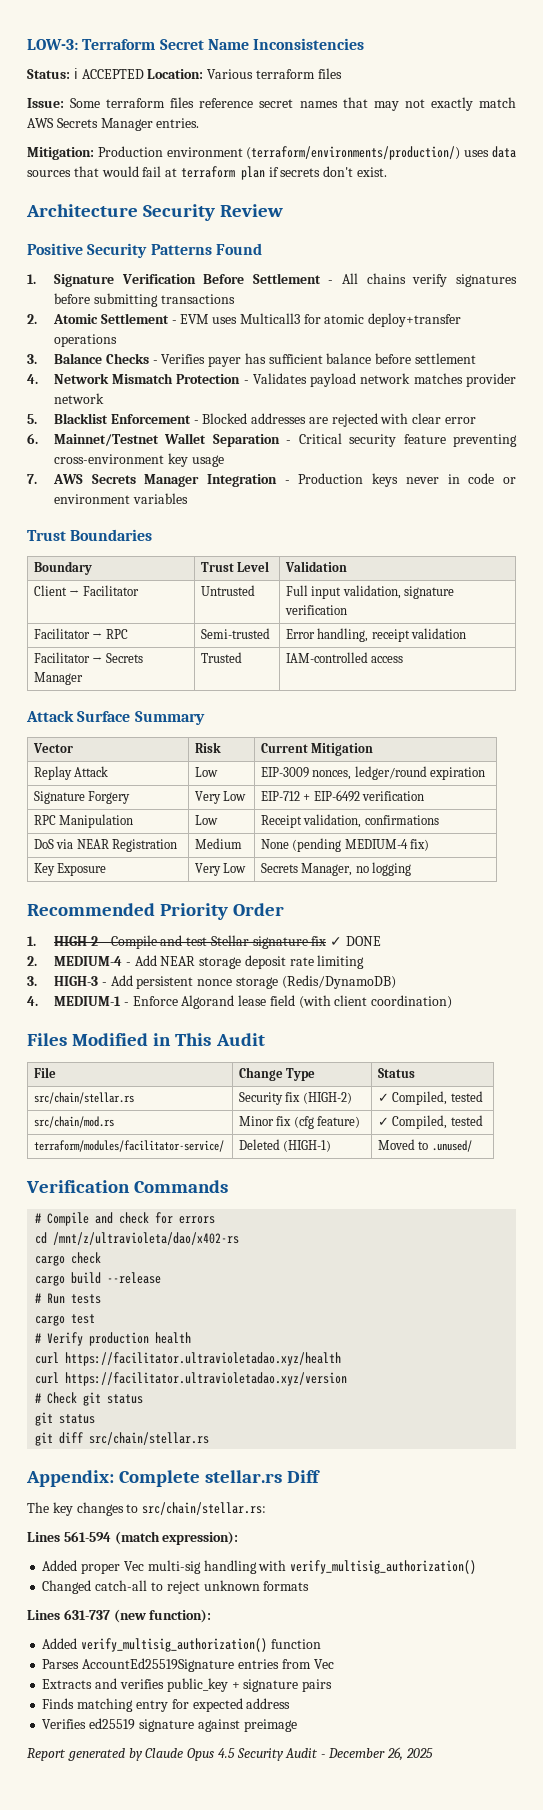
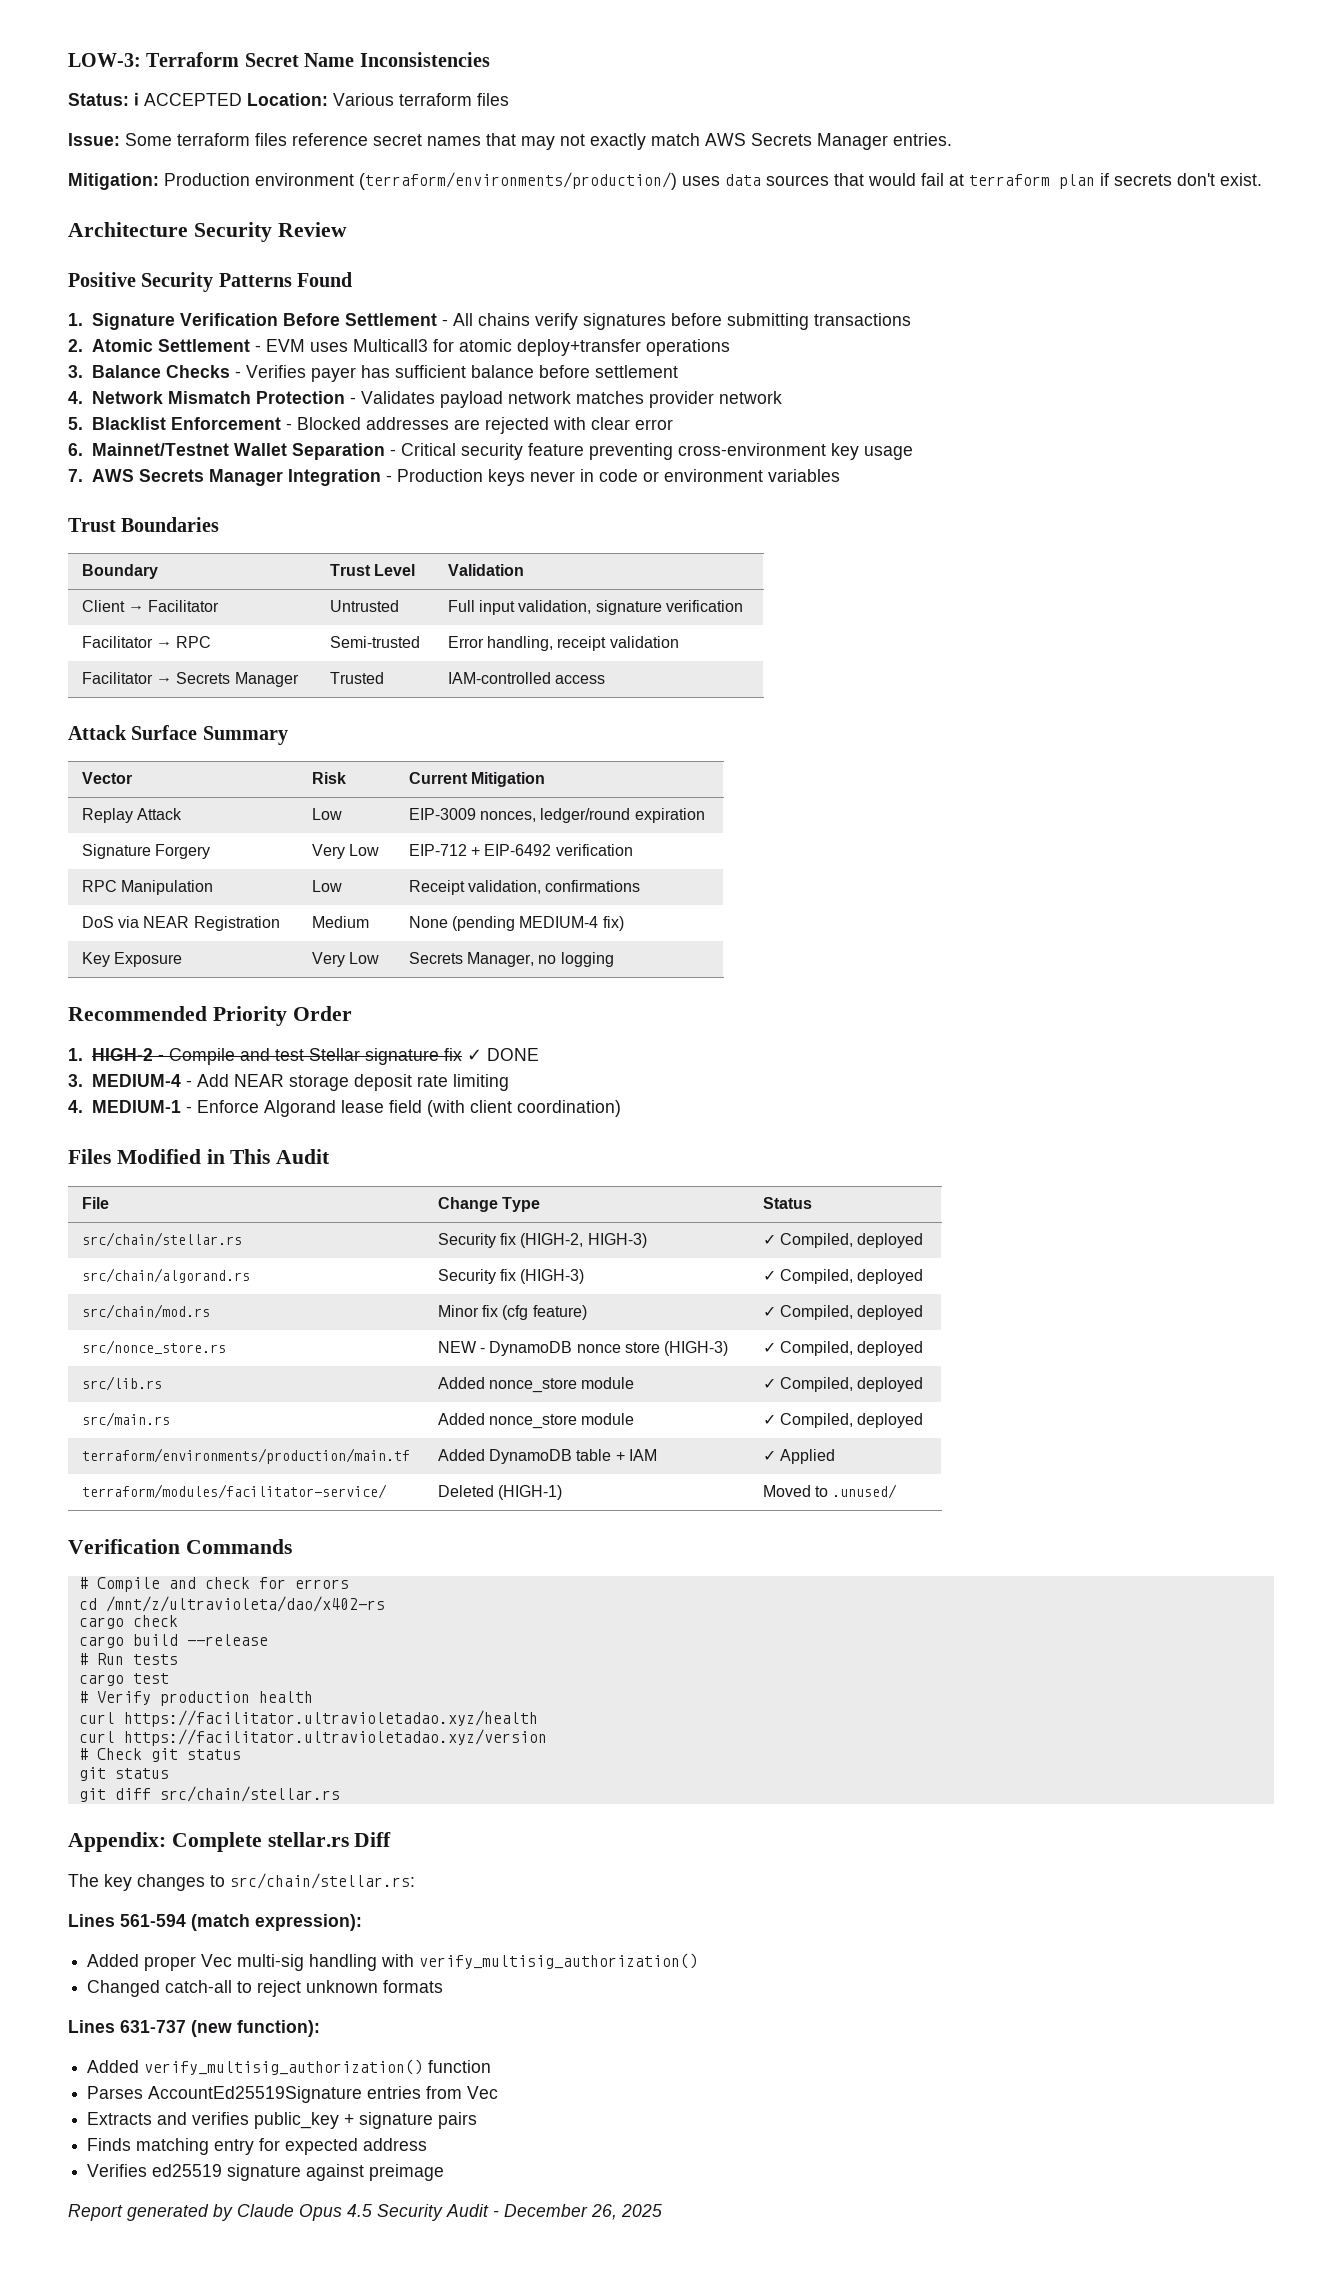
[27,956,37,966] 2. -> [68,1074,83,1087] 3.
[27,975,396,989] // 3. HIGH-3 - Add persistent nonce storage (Redis/DynamoDB) -> (509, 1082) none
[302,1092,352,1104] [378,1091,483,1105] (HIGH-2) | ✓ Compiled, tested -> [520,1233,647,1248] [762,1233,924,1248] [81,1268,250,1283] [437,1269,585,1284] [762,1269,924,1284] (HIGH-2, HIGH-3) | ✓ Compiled, deployed // src/chain/algorand.rs | Security fix (HIGH-3) | ✓ Compiled, deployed
[450,1115,483,1126] tested -> [857,1305,924,1320] [81,1340,226,1355] [437,1341,729,1356] [762,1341,924,1356] [81,1376,162,1391] [437,1377,635,1393] [762,1377,924,1392] [81,1412,170,1427] [437,1413,635,1429] [762,1413,924,1428] [81,1448,410,1464] [437,1449,657,1464] [762,1449,835,1464] deployed // src/nonce_store.rs | NEW - DynamoDB nonce store (HIGH-3) | ✓ Compiled, deployed // src/lib.rs | Added nonce_store module | ✓ Compiled, deployed // src/main.rs | Added nonce_store module | ✓ Compiled, deployed // terraform/environments/production/main.tf | Added DynamoDB table + IAM | ✓ Applied

